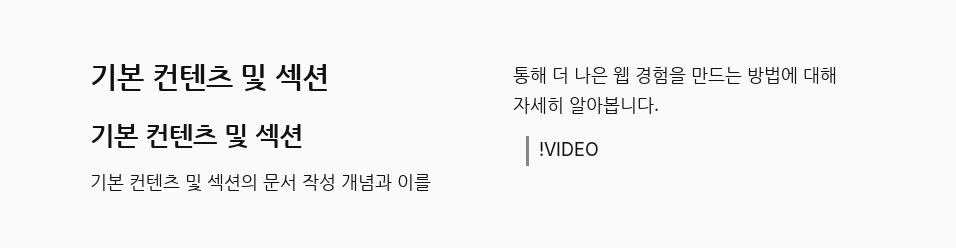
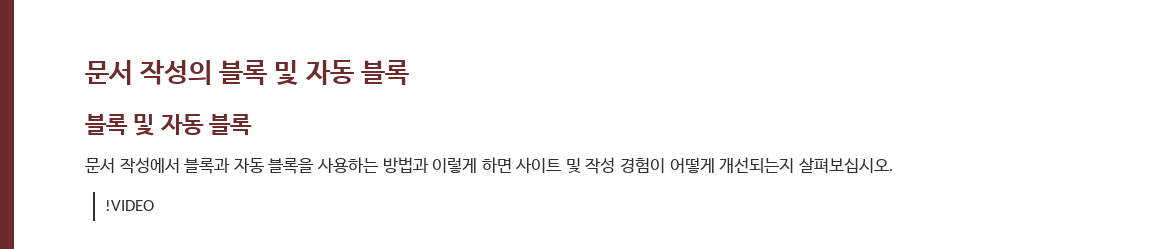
[90,64,330,92] [90,124,303,149] [90,174,431,192] [513,67,837,84] [513,97,659,114] 기본 컨텐츠 및 섹션 // 기본 컨텐츠 및 섹션 // 기본 컨텐츠 및 섹션의 문서 작성 개념과 이를 통해 더 나은 웹 경험을 만드는 방법에 대해 자세히 알아봅니다. -> [85,60,409,85] [85,113,253,136] [85,157,893,174] 문서 작성의 블록 및 자동 블록 // 블록 및 자동 블록 // 문서 작성에서 블록과 자동 블록을 사용하는 방법과 이렇게 하면 사이트 및 작성 경험이 어떻게 개선되는지 살펴보십시오.

